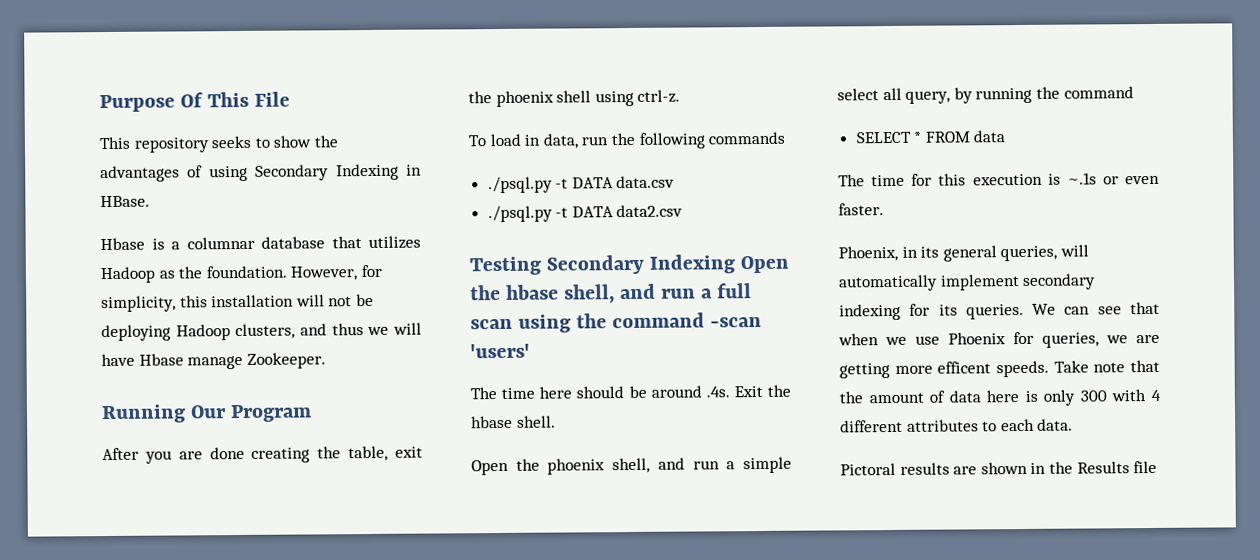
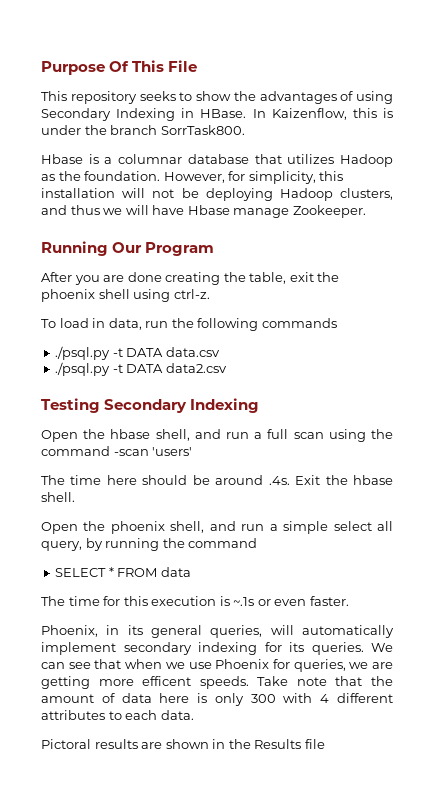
(150, 201) none -> [252,108,393,120] [41,125,245,135] In Kaizenflow, this is under the branch SorrTask800.
(736, 264) none -> (260, 405) //

